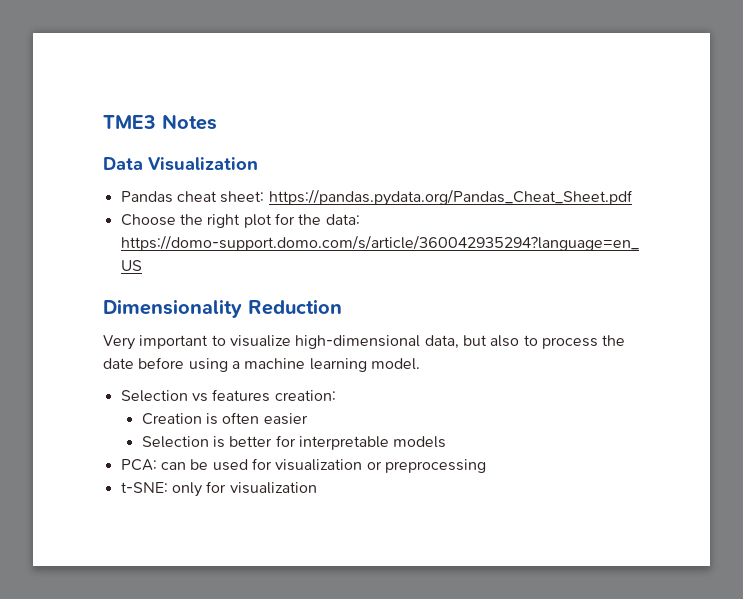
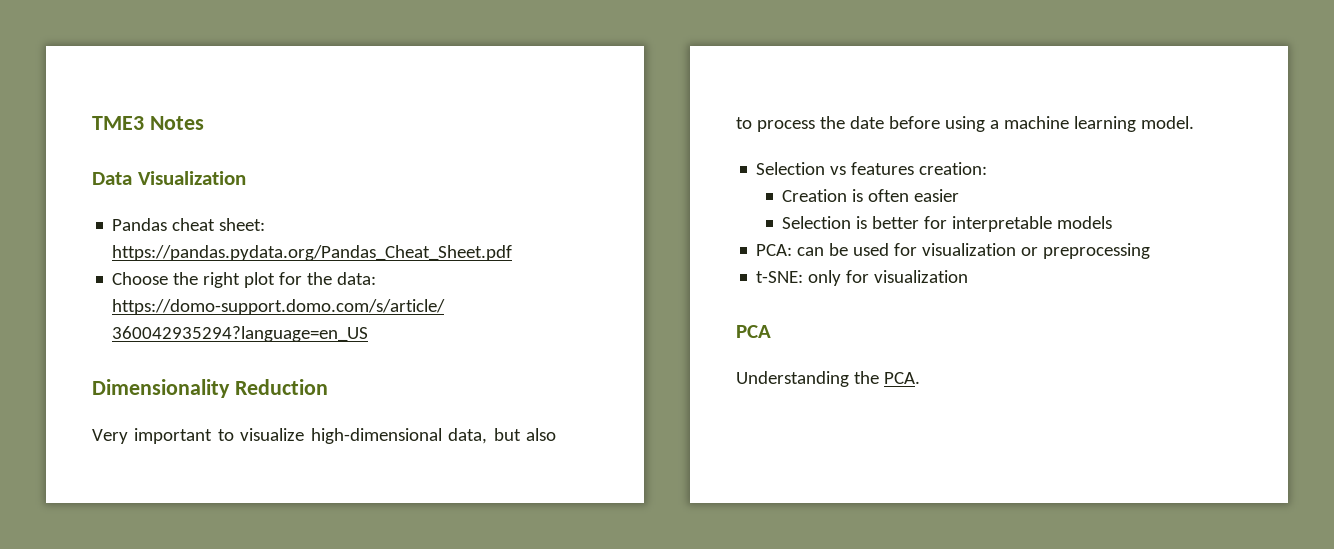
(317, 488) none -> [736,325,771,338] [736,371,920,387] // PCA // Understanding the PCA.

